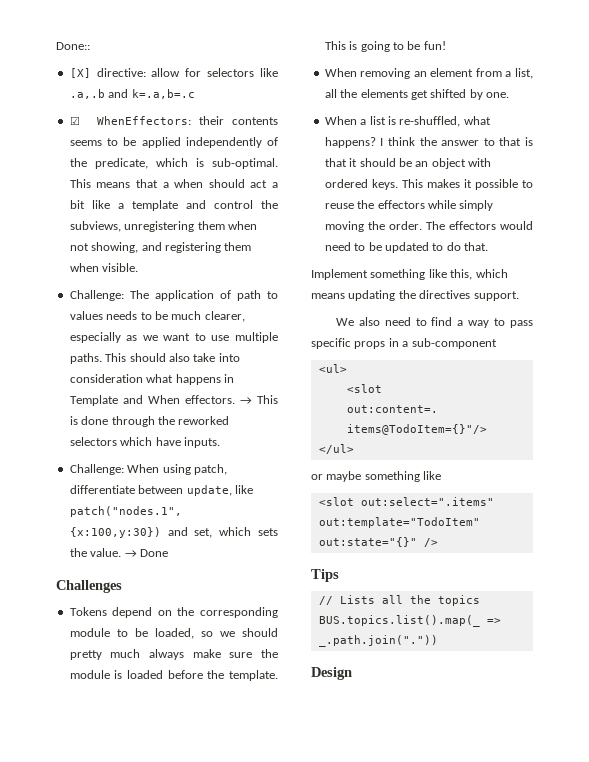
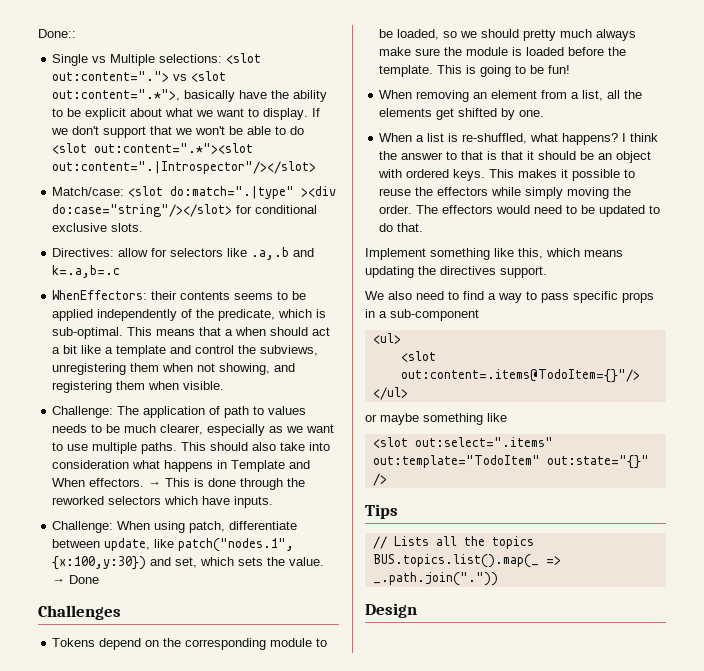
[69,68,146,78] [X] directive: -> [52,53,262,66] [52,71,227,82] [52,89,328,102] [52,108,321,120] [51,126,305,138] [52,143,254,154] [52,161,317,174] [52,186,337,199] [52,204,318,217] [52,223,144,232] [52,248,115,257] Single vs Multiple selections: <slot out:content="."> vs <slot out:content=".*">, basically have the ability to be explicit about what we want to display. If we don't support that we won't be able to do <slot out:content=".*"><slot out:content=".|Introspector"/></slot> // Match/case: <slot do:match=".|type" ><div do:case="string"/></slot> for conditional exclusive slots. // Directives:
[69,116,80,125] ☑ -> (121, 271) none

